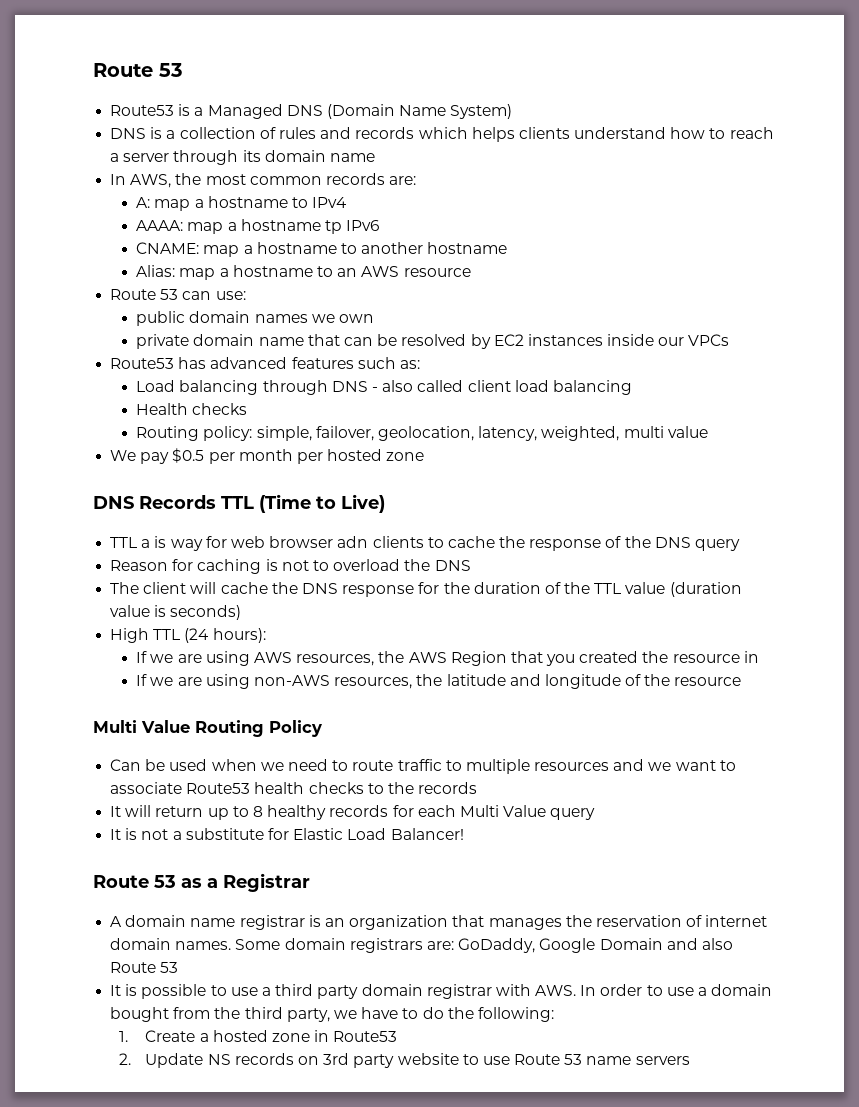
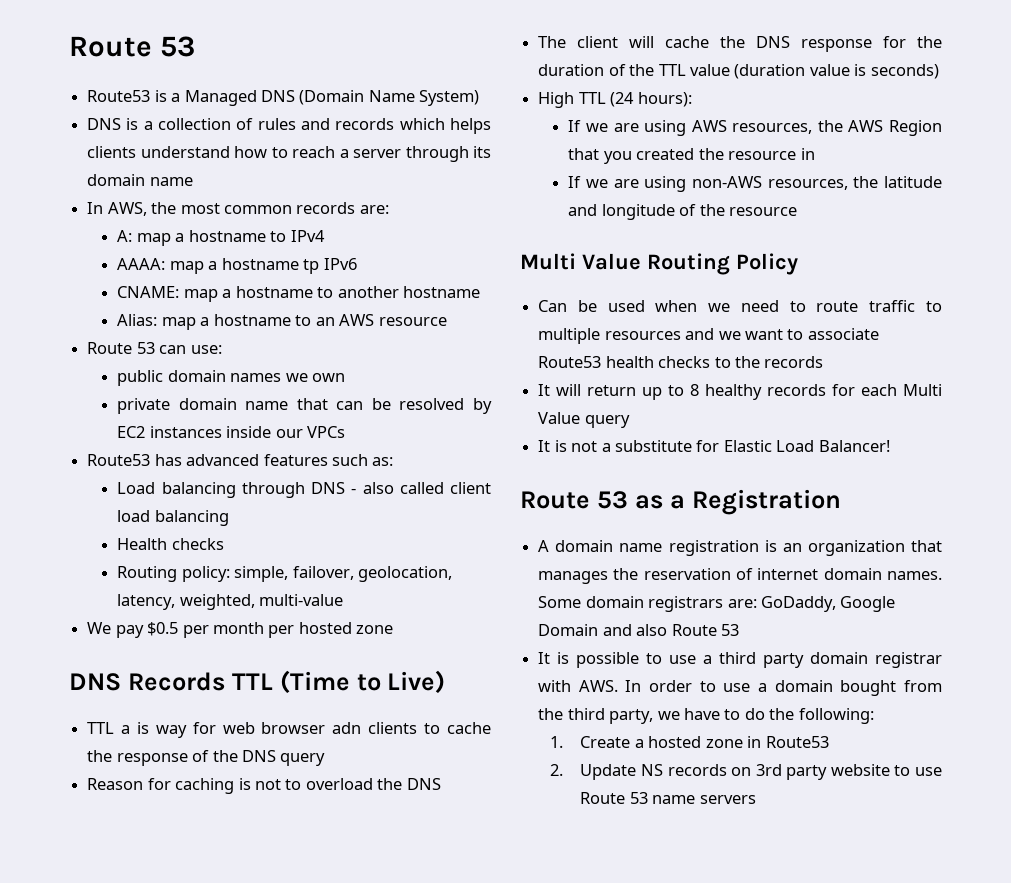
[623,426,708,438] multi value -> [259,594,344,606] multi-value
[223,873,310,892] Registrar -> [691,489,841,515] Registration
[239,915,305,930] registrar -> [668,540,759,556] registration

